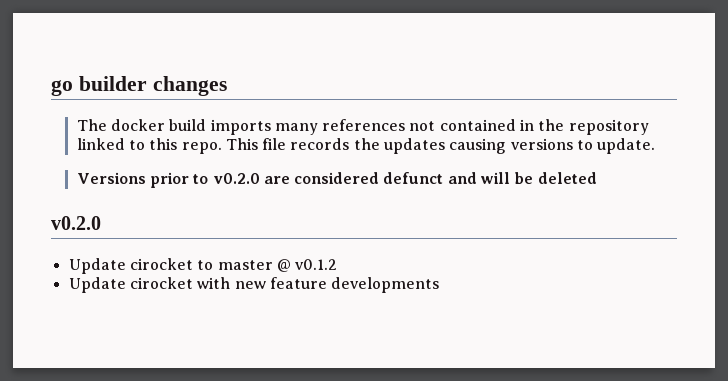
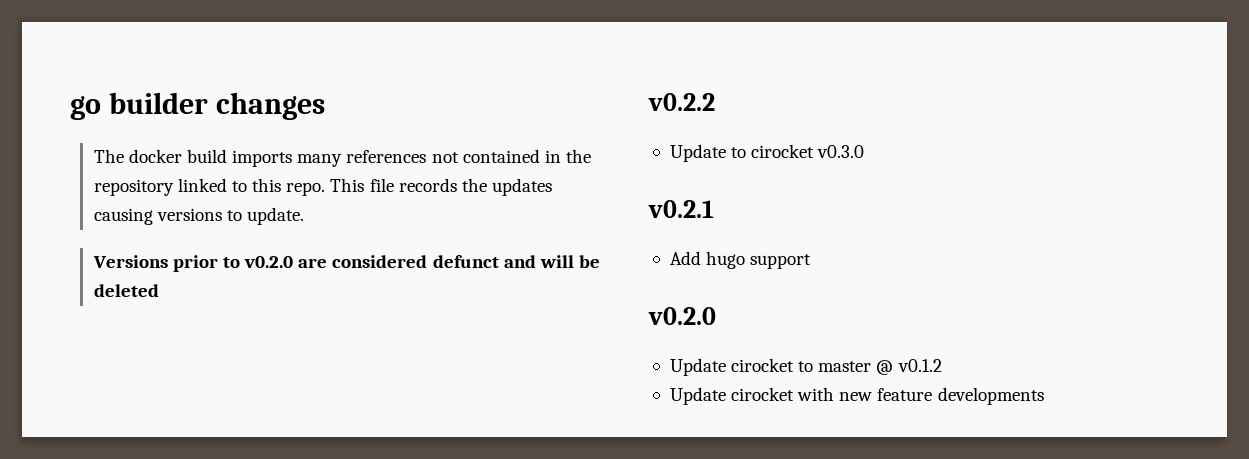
(597, 178) none -> [648,93,715,111] [669,144,865,162] [648,200,714,218] [669,251,812,269] // v0.2.2 // Update to cirocket v0.3.0 // v0.2.1 // Add hugo support

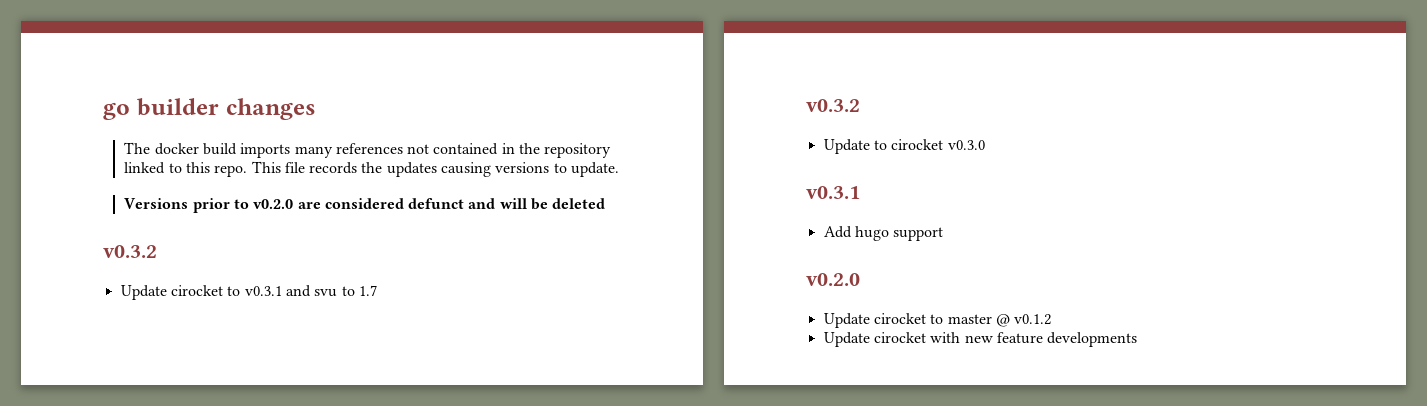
[648,93,715,111] v0.2.2 -> [103,245,157,258] [120,285,377,300] [806,99,860,112] v0.3.2 // Update cirocket to v0.3.1 and svu to 1.7 // v0.3.2
[648,200,714,218] v0.2.1 -> [806,186,860,199] v0.3.1

